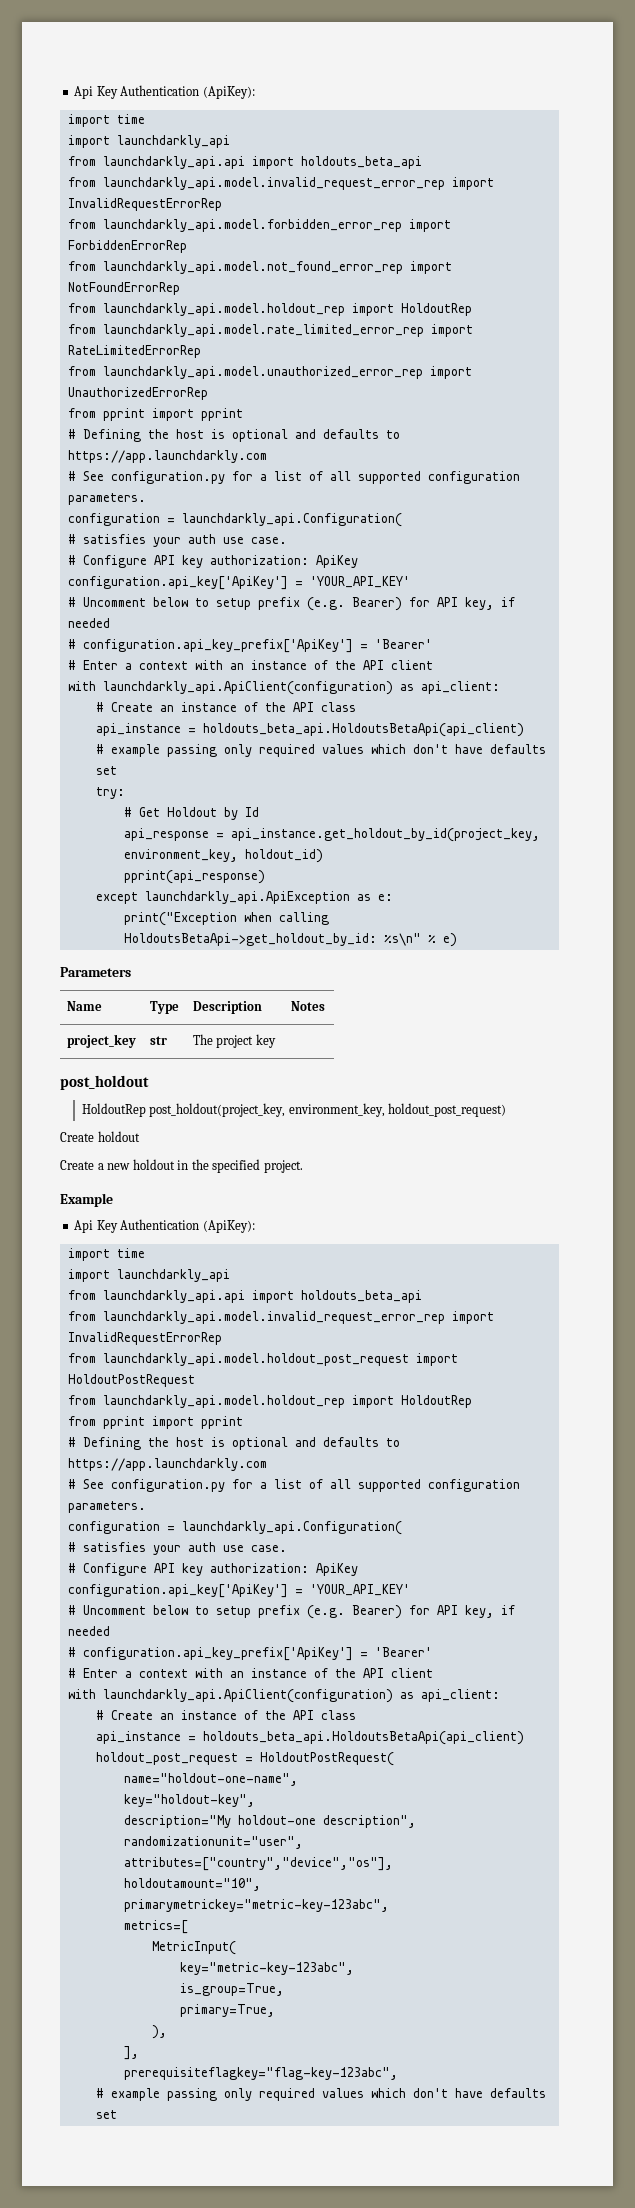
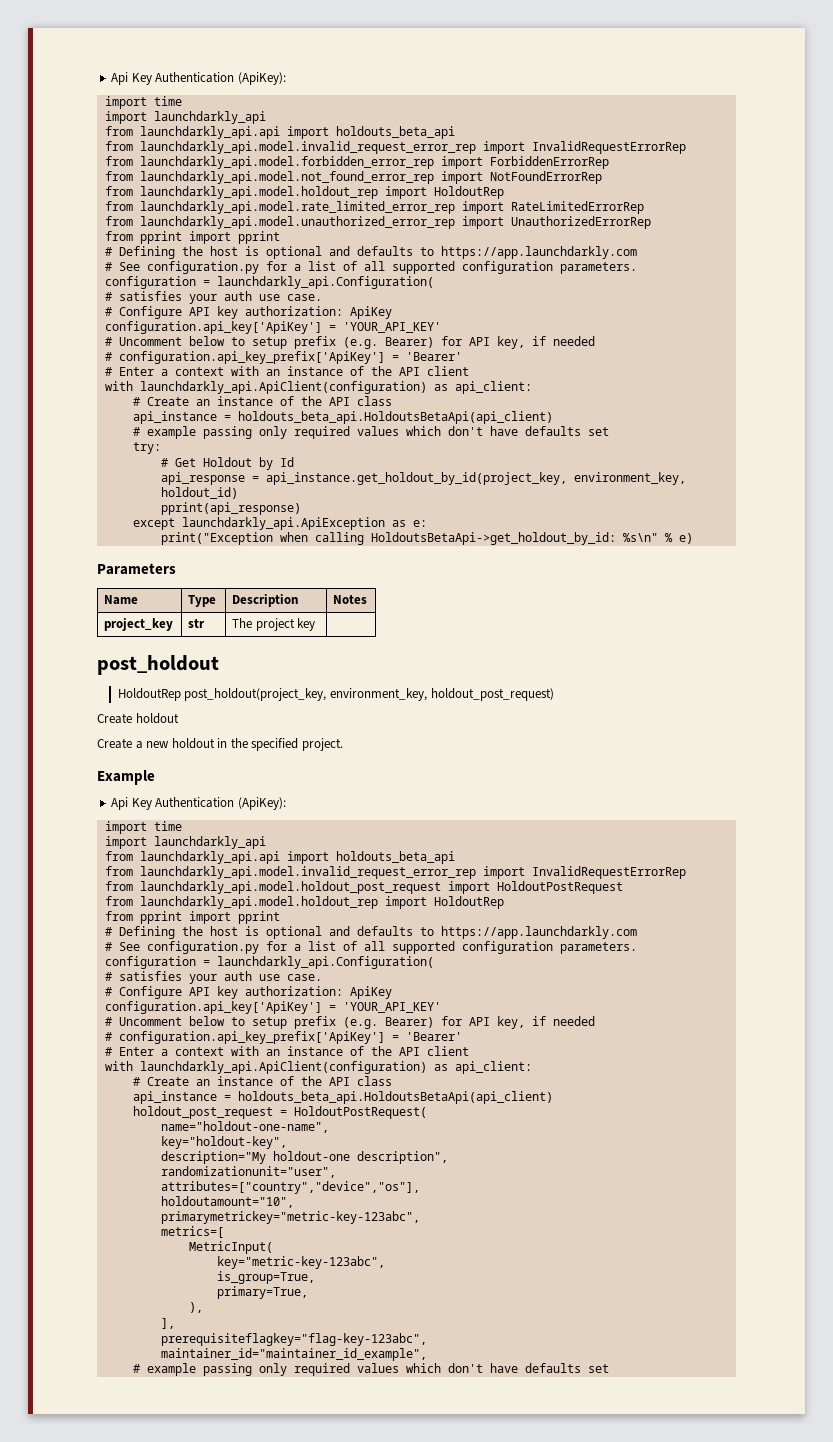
(398, 2073) none -> [160,1348,427,1361] // maintainer_id="maintainer_id_example",

